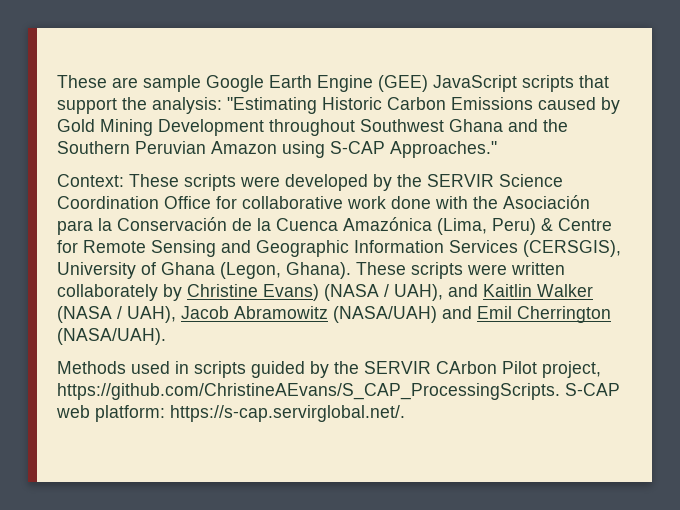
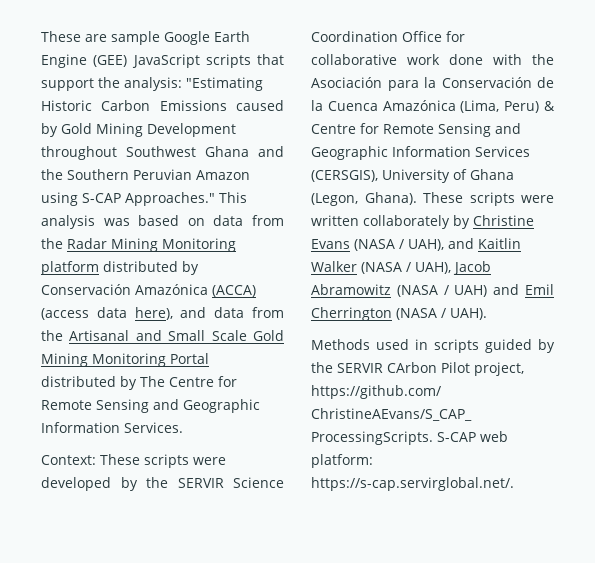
(497, 149) none -> [219,192,247,203] [41,215,284,229] [41,238,236,252] [41,261,199,275] [41,284,256,297] [41,307,284,320] [41,330,284,341] [41,353,209,367] [41,376,237,390] [41,399,260,413] [41,422,183,433] This analysis was based on data from the Radar Mining Monitoring platform distributed by Conservación Amazónica (ACCA) (access data here), and data from the Artisanal and Small Scale Gold Mining Monitoring Portal distributed by The Centre for Remote Sensing and Geographic Information Services.
[263,284,319,301] Evans) -> [311,239,350,249] Evans
[333,306,611,323] [57,328,166,345] (NASA/UAH) and Emil Cherrington (NASA/UAH). -> [396,284,554,297] [311,307,487,321] (NASA / UAH) and Emil Cherrington (NASA / UAH).

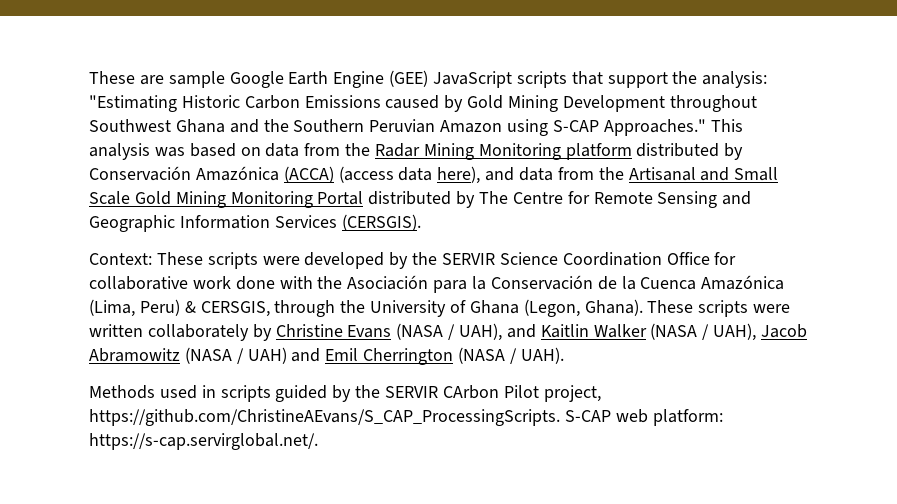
[124,422,183,433] Services. -> [274,214,421,231] Services (CERSGIS).
[311,123,521,137] [311,146,530,160] [311,170,378,182] Centre for Remote Sensing and Geographic Information Services (CERSGIS), -> [200,300,366,317] CERSGIS, through the

